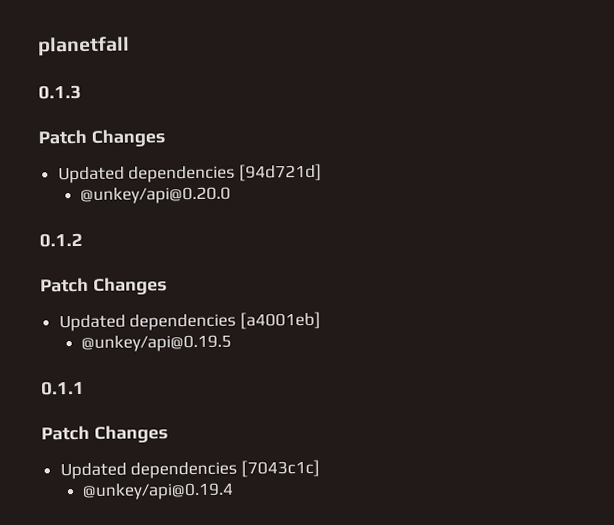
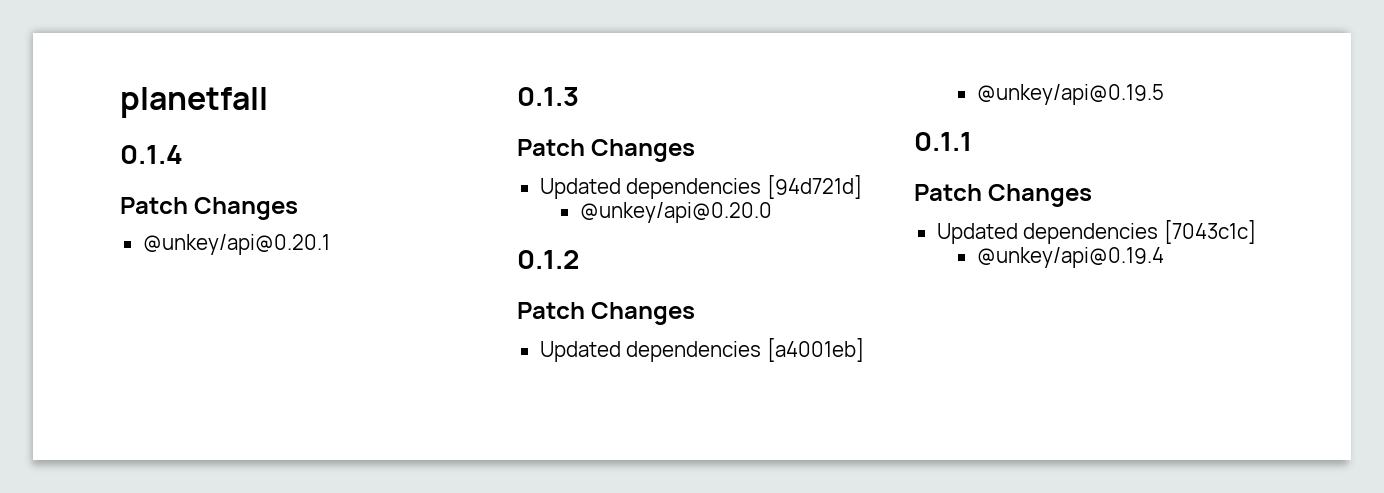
(130, 46) none -> [120,145,183,164] [120,197,299,220] [142,234,330,255] // 0.1.4 // Patch Changes // @unkey/api@0.20.1

